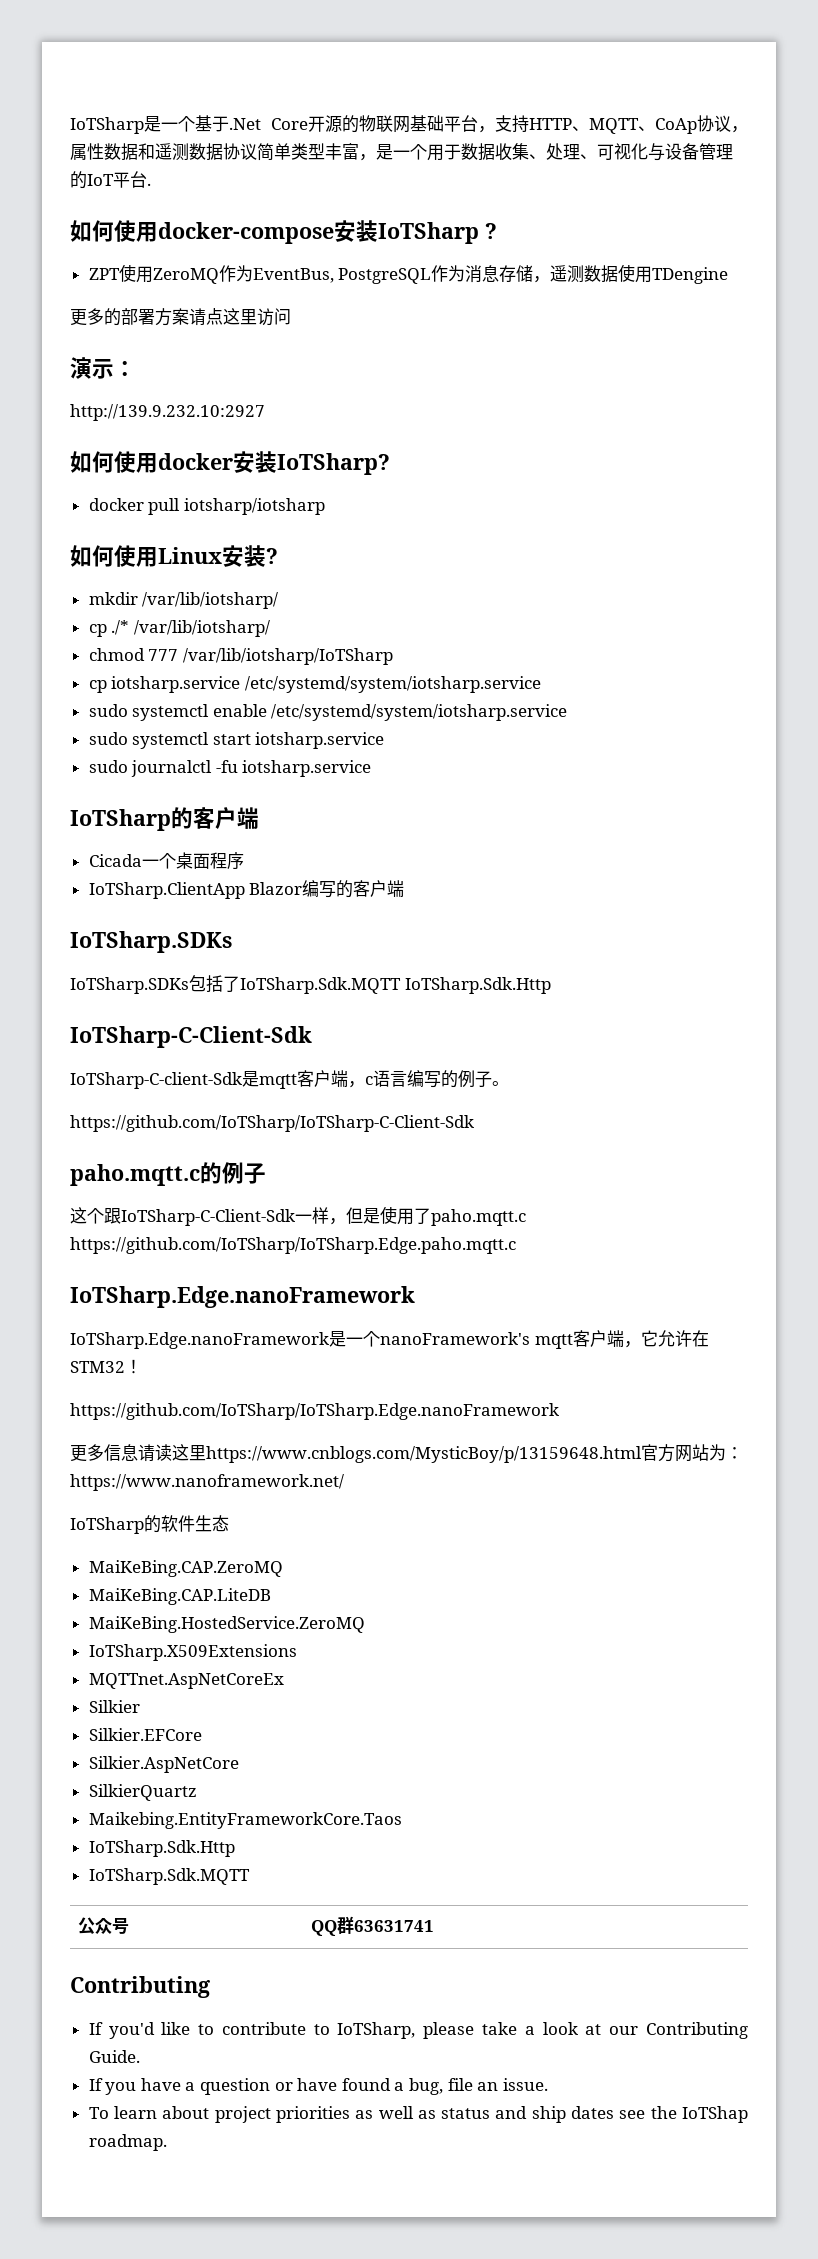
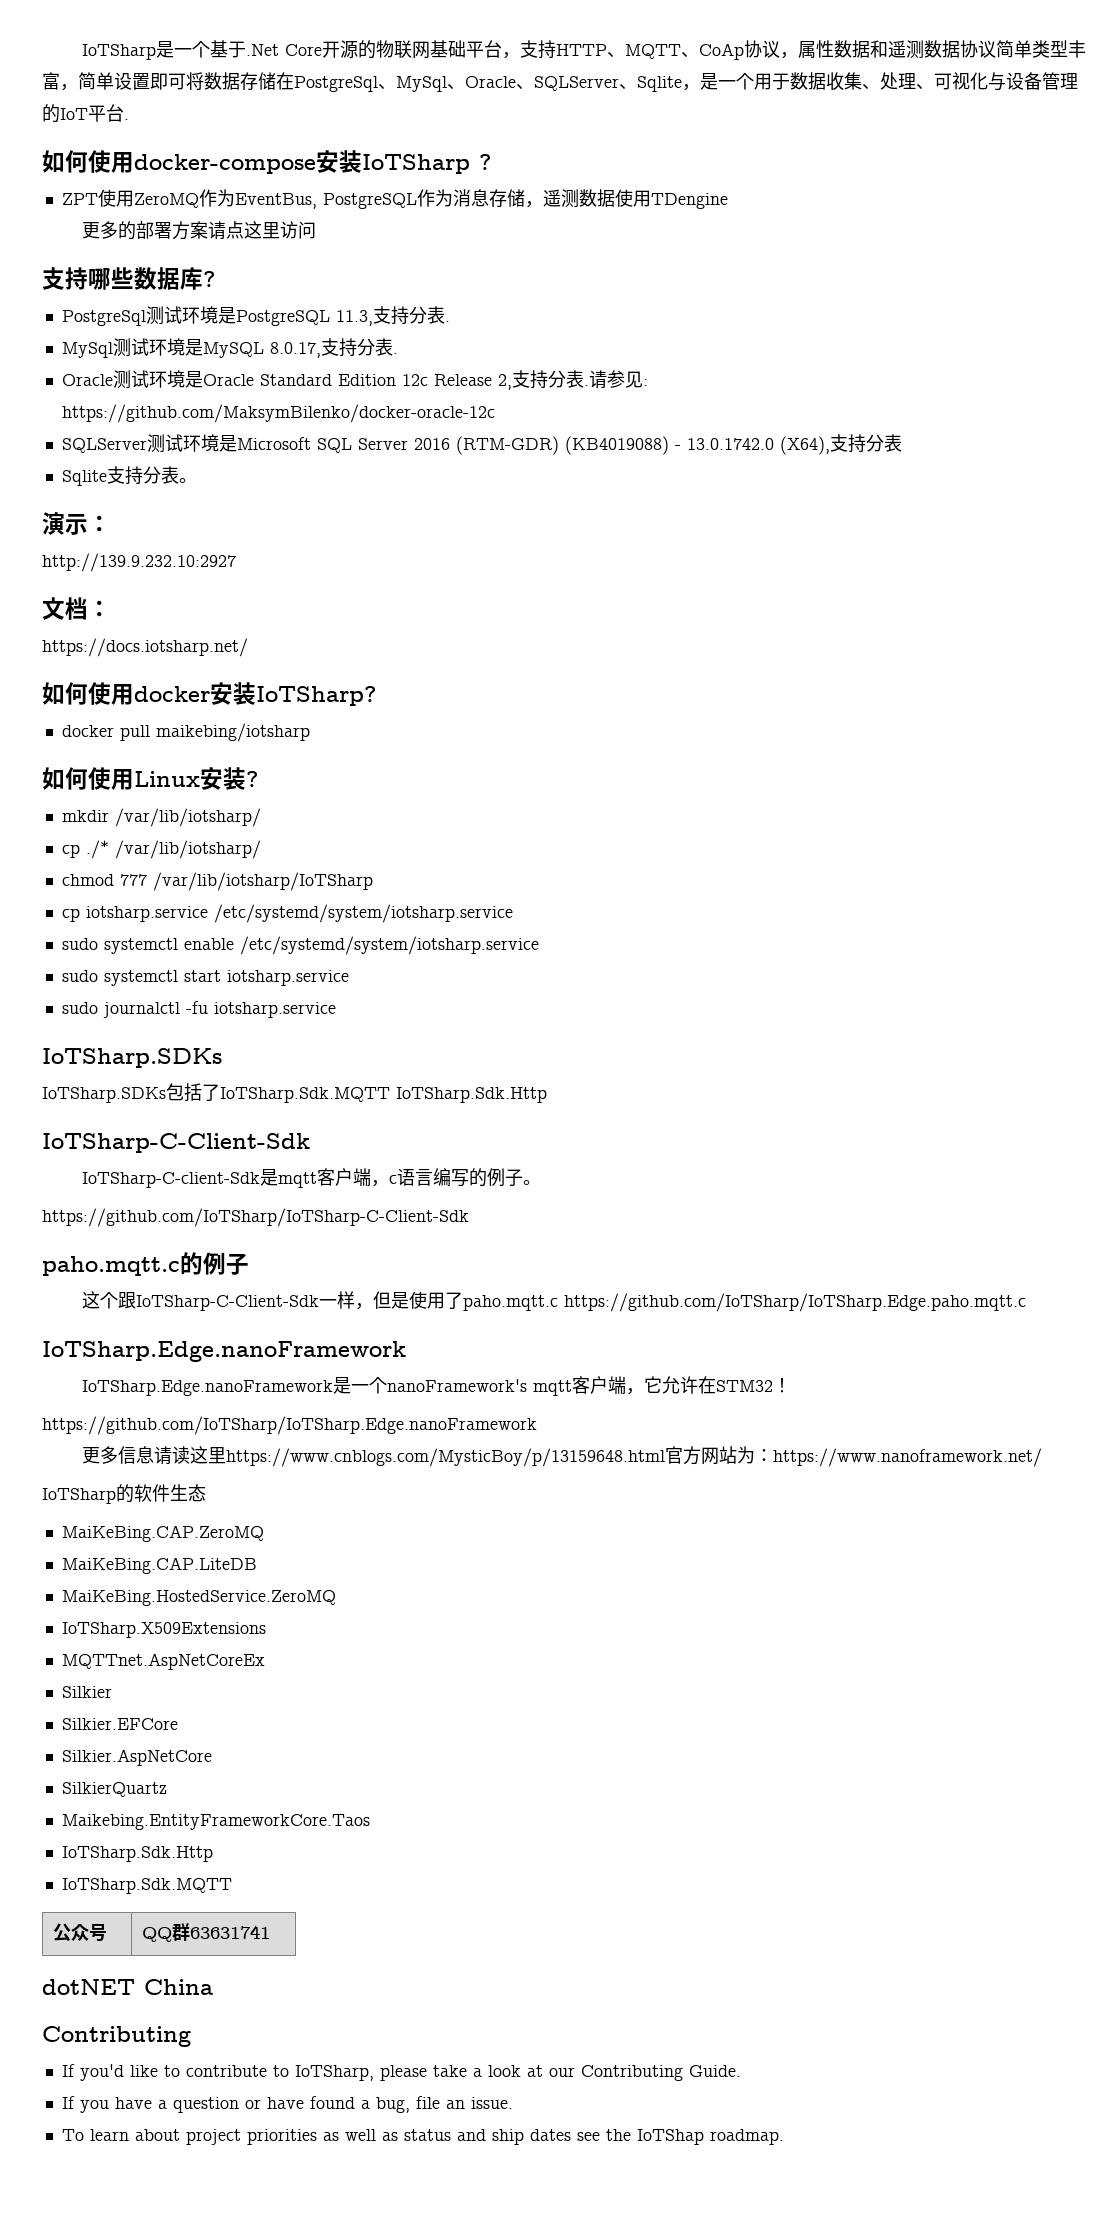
(376, 157) none -> [78,72,700,92] 简单设置即可将数据存储在PostgreSql、MySql、Oracle、SQLServer、Sqlite，
(291, 316) none -> [42,267,215,290] [61,306,450,326] [61,338,398,358] [61,370,648,390] [61,404,495,423] [61,434,902,455] [61,466,197,486] // 支持哪些数据库? // PostgreSql测试环境是PostgreSQL 11.3,支持分表. // MySql测试环境是MySQL 8.0.17,支持分表. // Oracle测试环境是Oracle Standard Edition 12c Release 2,支持分表.请参见: https://github.com/MaksymBilenko/docker-oracle-12c // SQLServer测试环境是Microsoft SQL Server 2016 (RTM-GDR) (KB4019088) - 13.0.1742.0 (X64),支持分表 // Sqlite支持分表。
(265, 412) none -> [42,597,111,620] [42,638,248,657] // 文档： // https://docs.iotsharp.net/
[183,498,325,515] iotsharp/iotsharp -> [155,723,310,742] maikebing/iotsharp
[70,807,259,831] [88,852,244,870] [88,880,405,899] // IoTSharp的客户端 // Cicada一个桌面程序 // IoTSharp.ClientApp Blazor编写的客户端 -> (336, 1010) none
(435, 1926) none -> [42,1979,213,1995] // dotNET China

